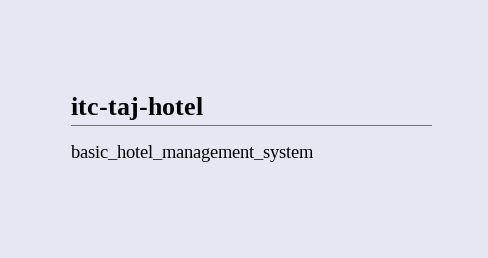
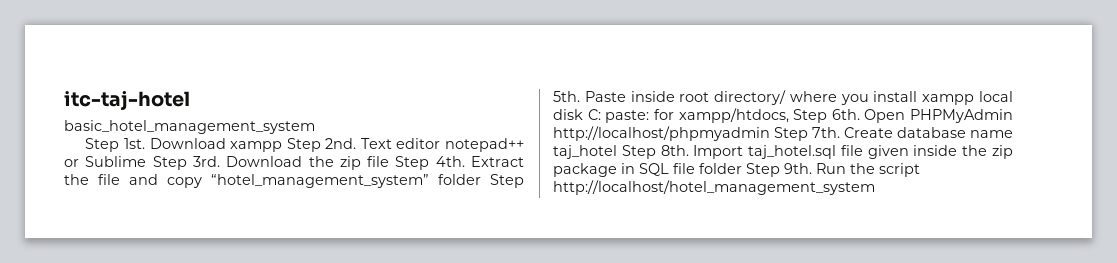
(314, 153) none -> [85,138,524,152] [64,156,524,170] [64,174,524,188] [553,90,1013,105] [553,108,1013,123] [553,126,1013,141] [553,145,1013,159] [553,163,920,177] [553,180,875,195] // Step 1st. Download xampp Step 2nd. Text editor notepad++ or Sublime Step 3rd. Download the zip file Step 4th. Extract the file and copy “hotel_management_system” folder Step 5th. Paste inside root directory/ where you install xampp local disk C: paste: for xampp/htdocs, Step 6th. Open PHPMyAdmin http://localhost/phpmyadmin Step 7th. Create database name taj_hotel Step 8th. Import taj_hotel.sql file given inside the zip package in SQL file folder Step 9th. Run the script http://localhost/hotel_management_system

